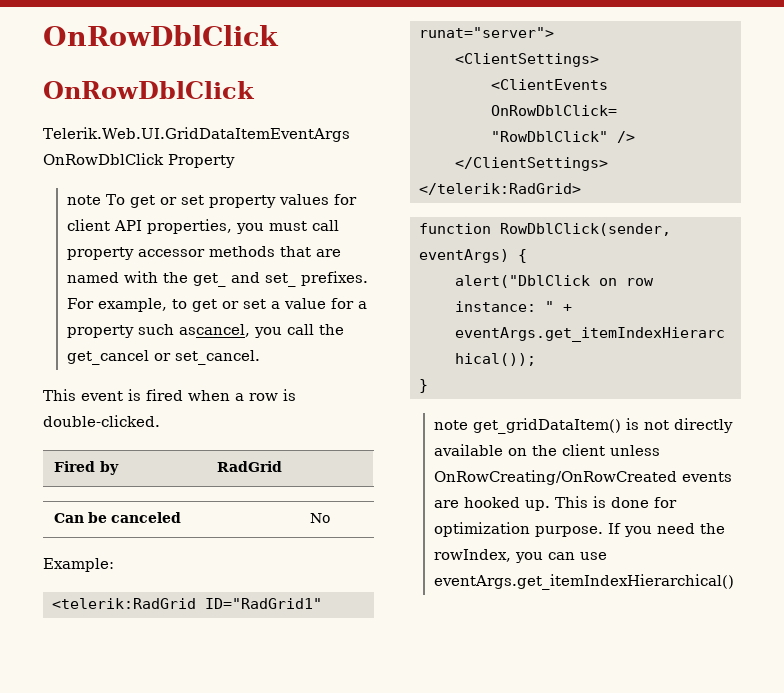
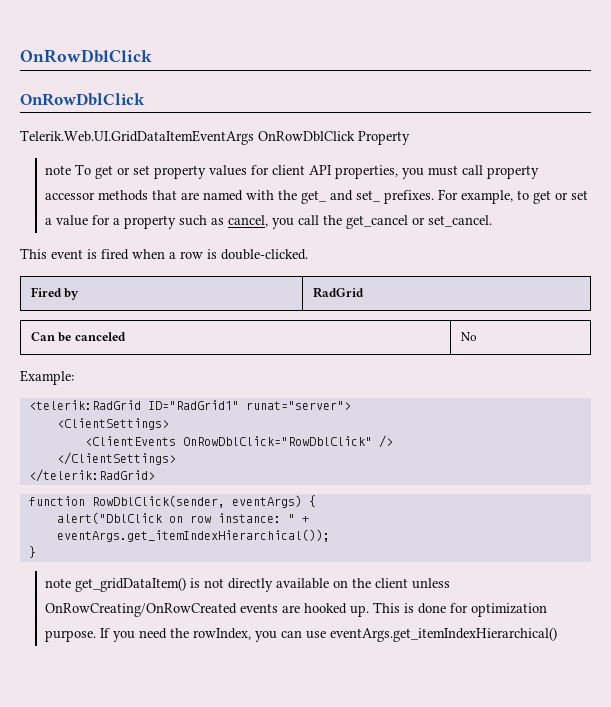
[178,324,250,337] ascancel, -> [211,215,269,227] as cancel,

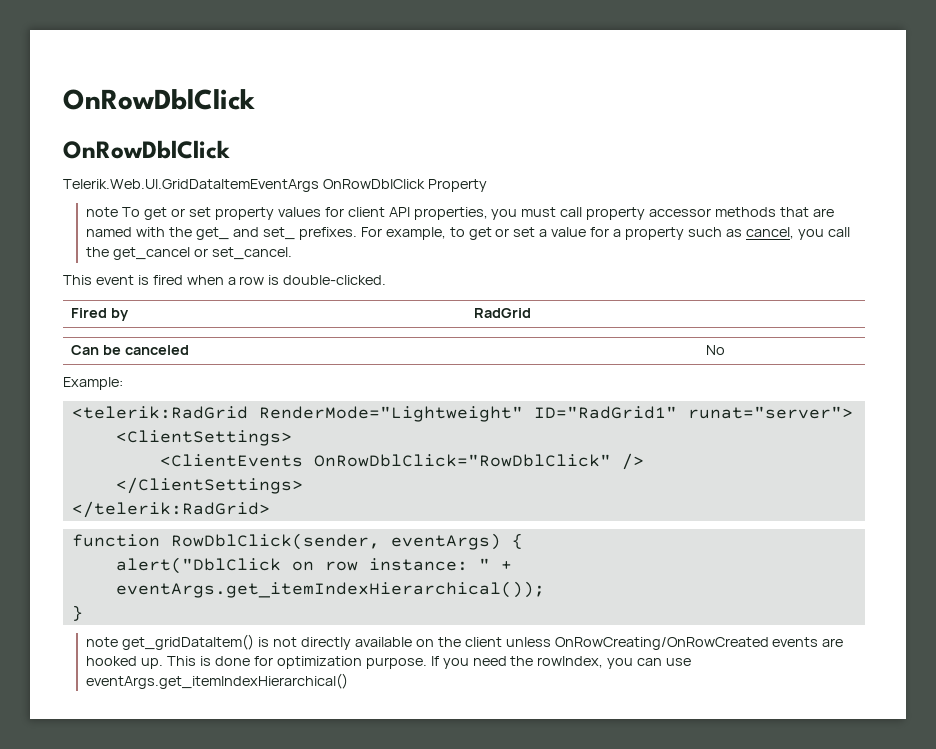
(141, 405) none -> [258,406,523,422] RenderMode="Lightweight"

